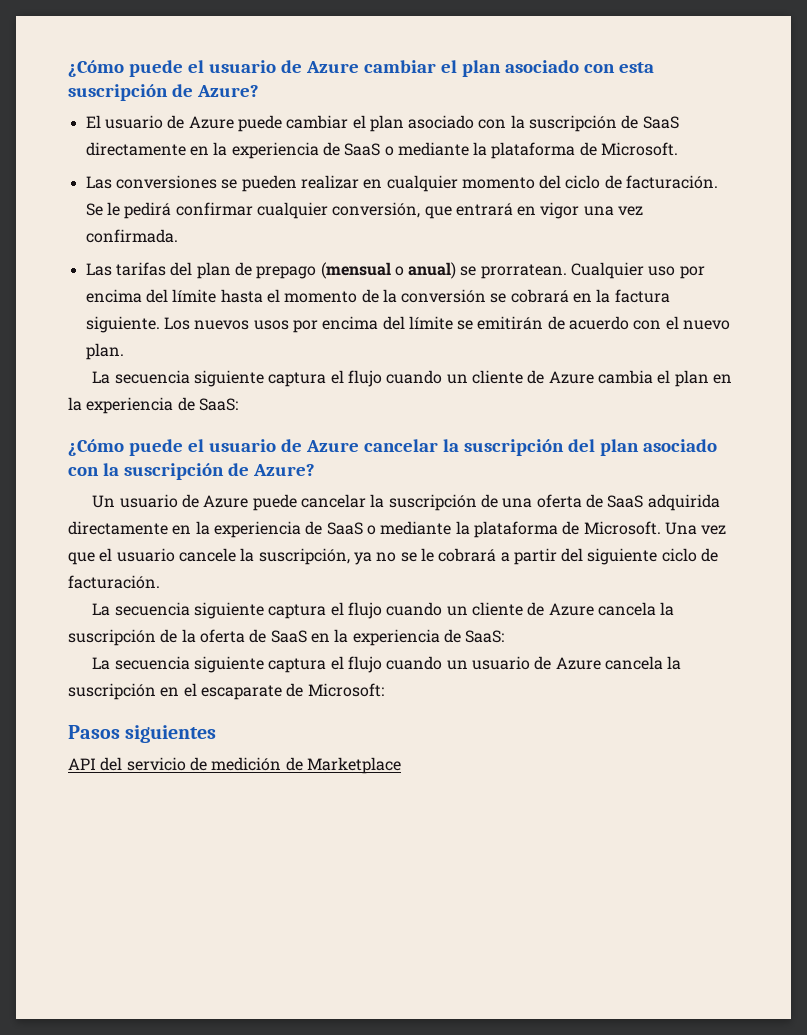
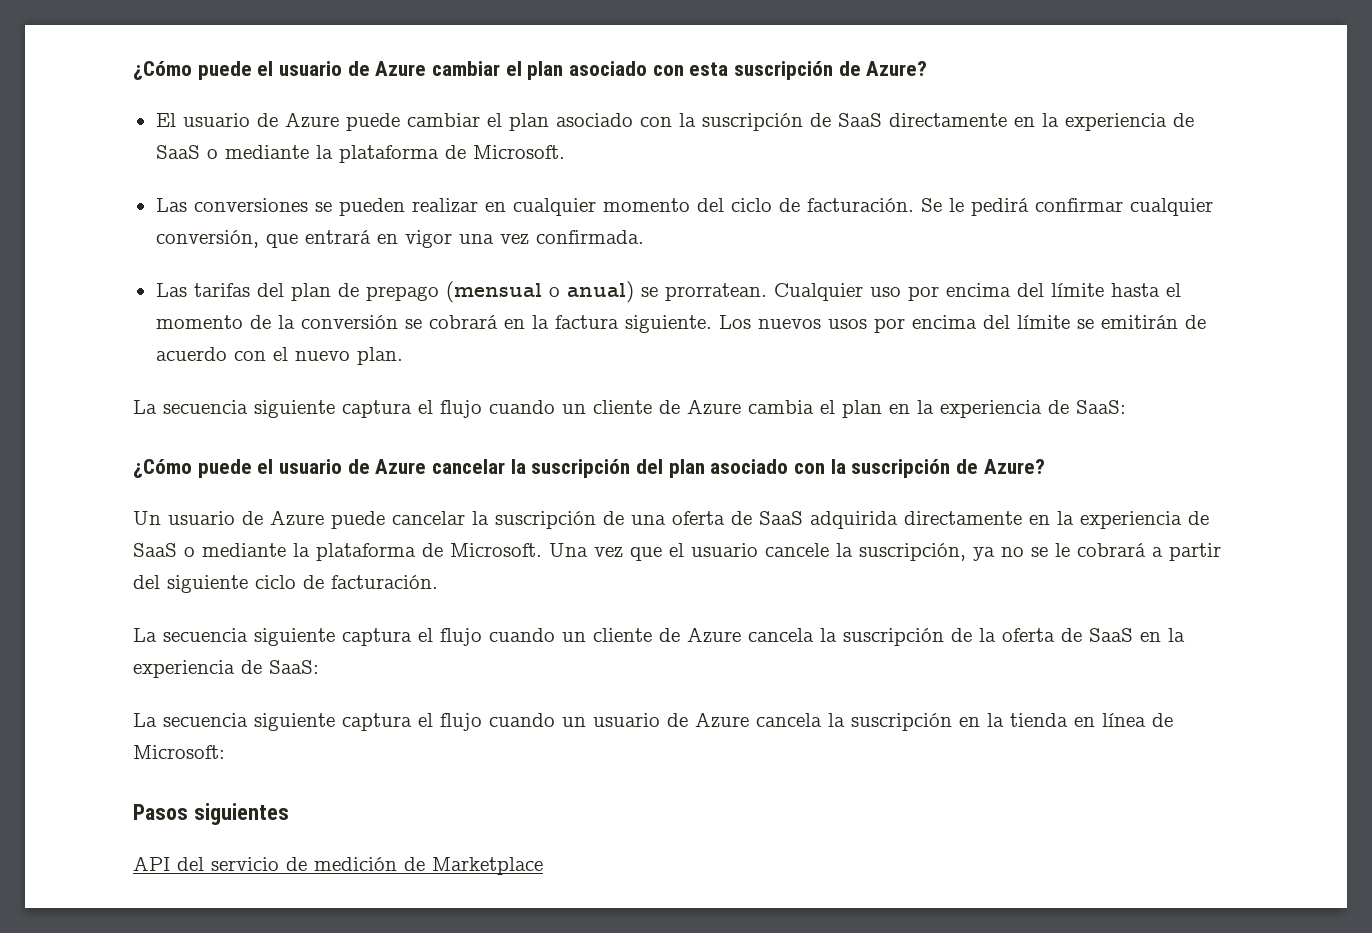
[183,683,282,700] el escaparate -> [987,713,1146,727] la tienda en línea

